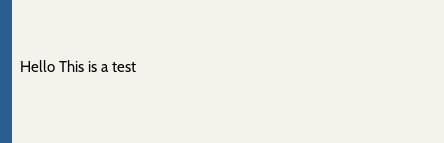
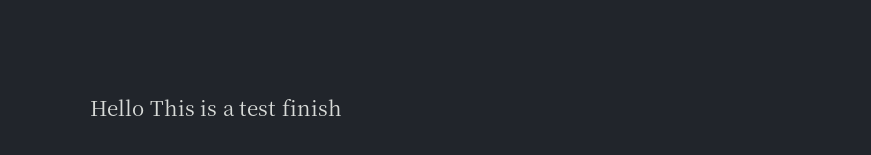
(137, 67) none -> [281,99,342,116] finish

